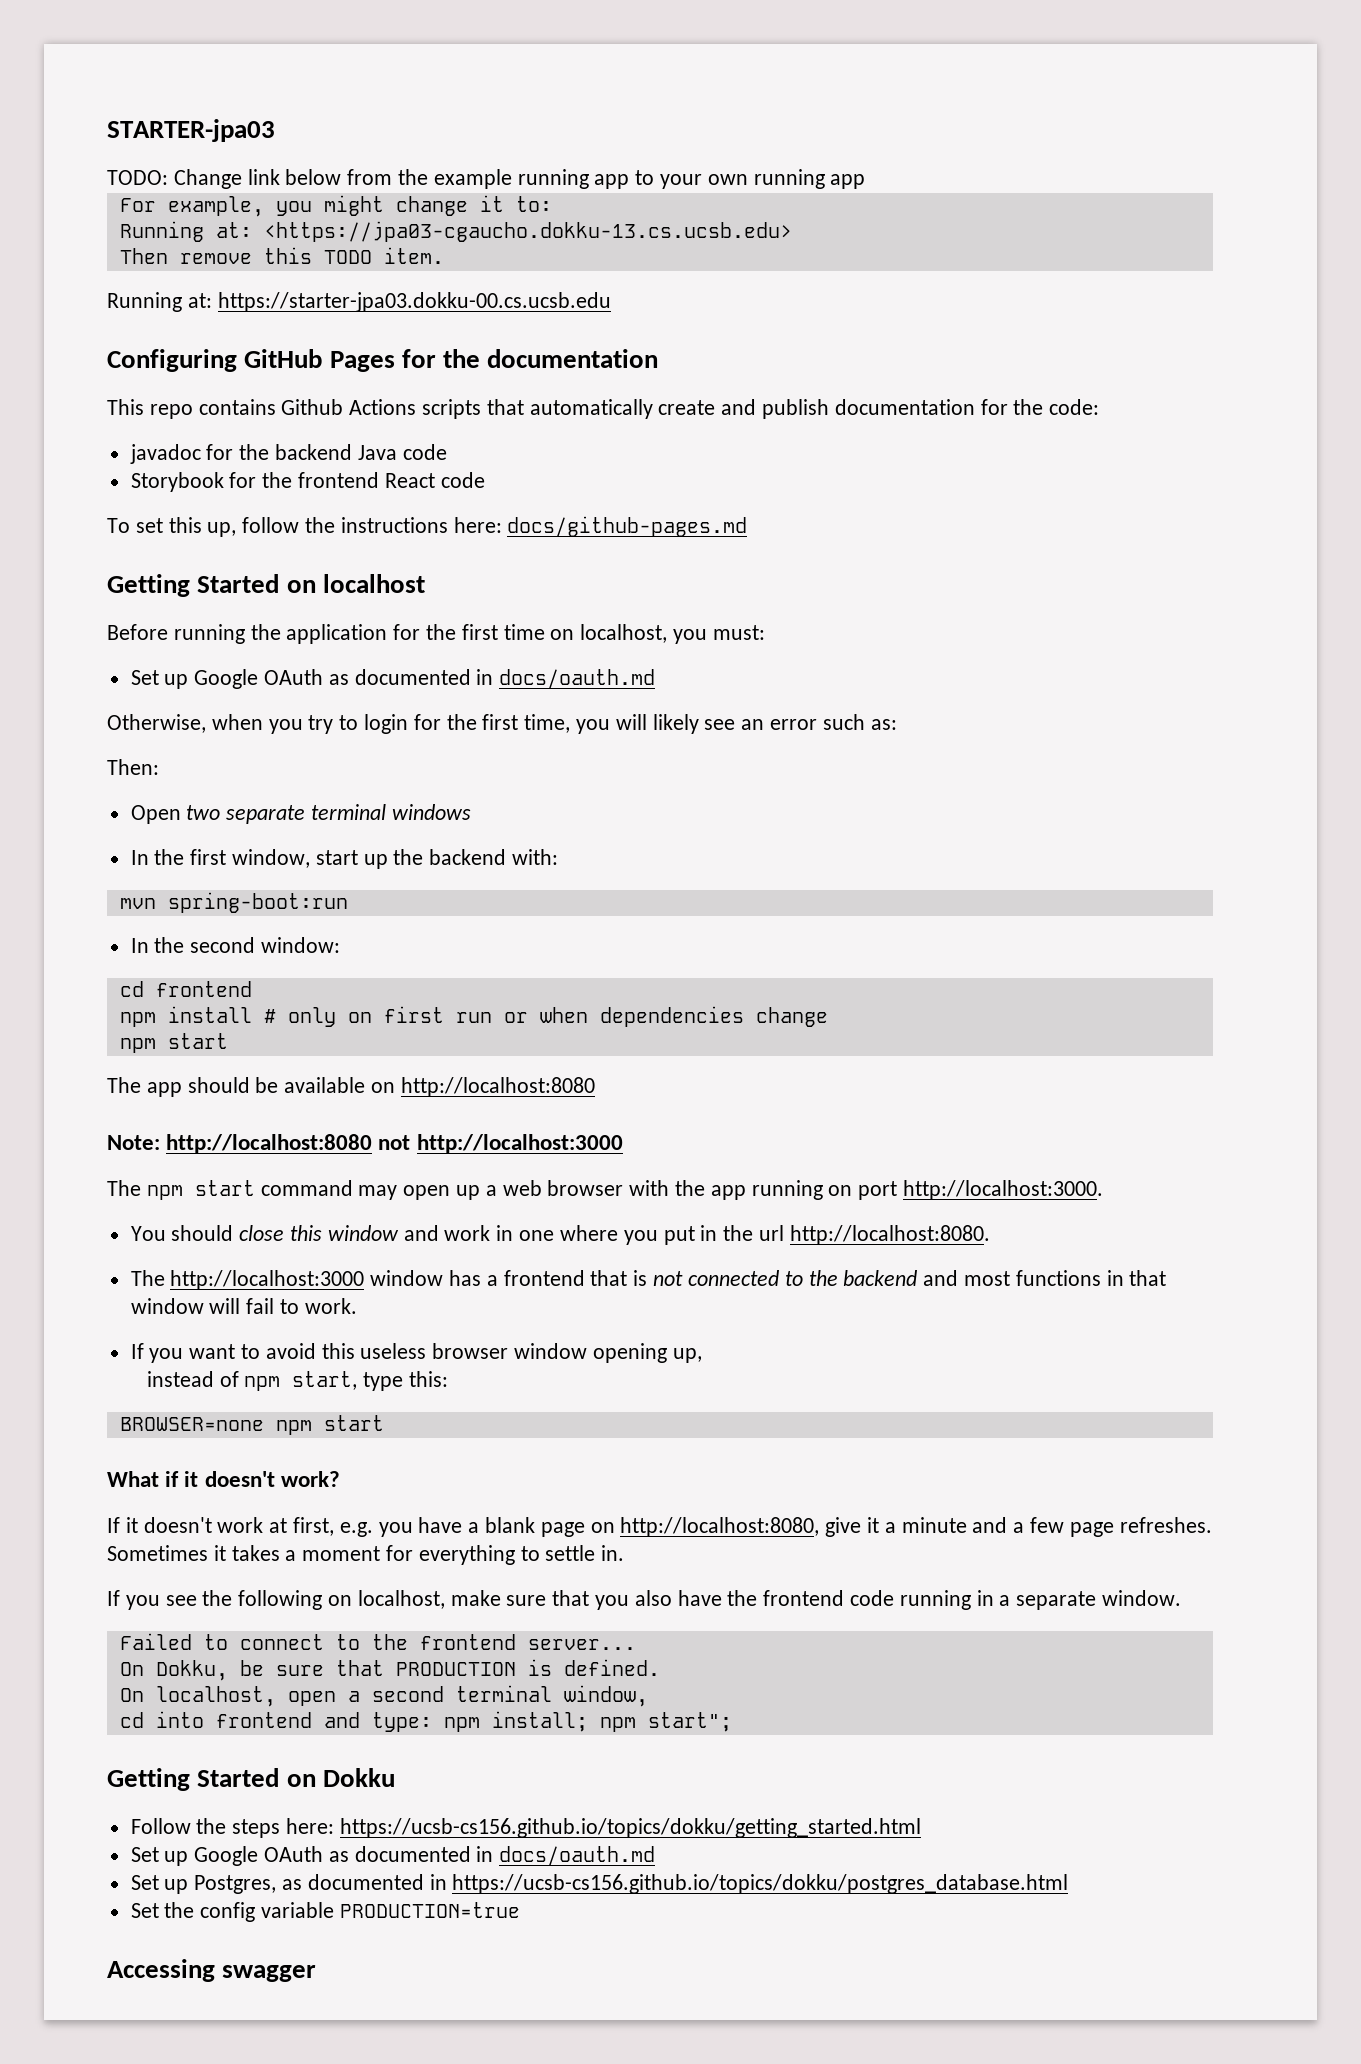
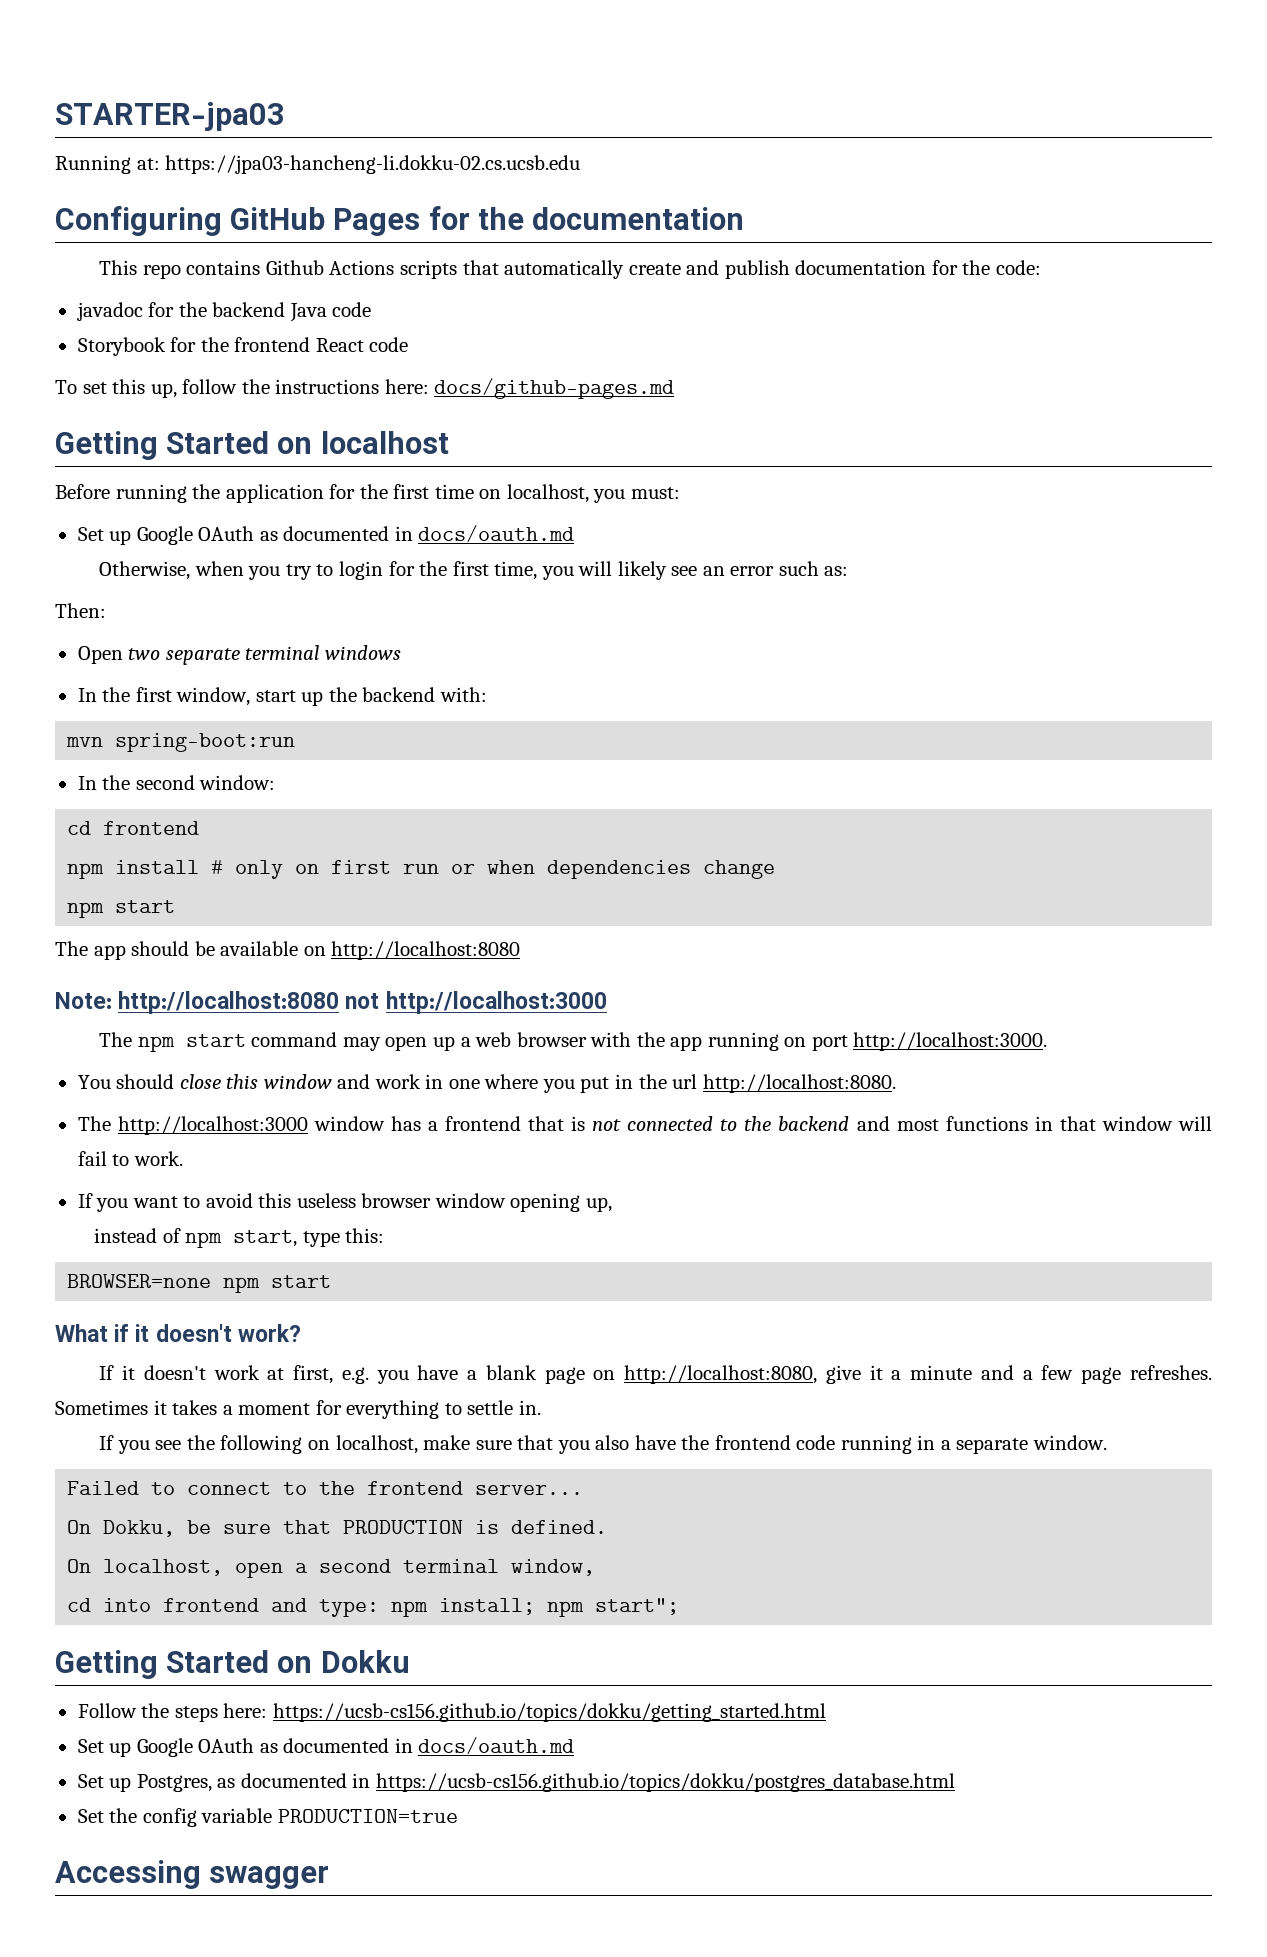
[107,169,866,189] [119,195,552,217] [119,221,792,242] [119,247,444,264] [107,292,611,312] TODO: Change link below from the example running app to your own running app // For example, you might change it to: // Running at: <https://jpa03-cgaucho.dokku-13.cs.ucsb.edu> // Then remove this TODO item. // Running at: https://starter-jpa03.dokku-00.cs.ucsb.edu -> [55,155,581,174] Running at: https://jpa03-hancheng-li.dokku-02.cs.ucsb.edu

